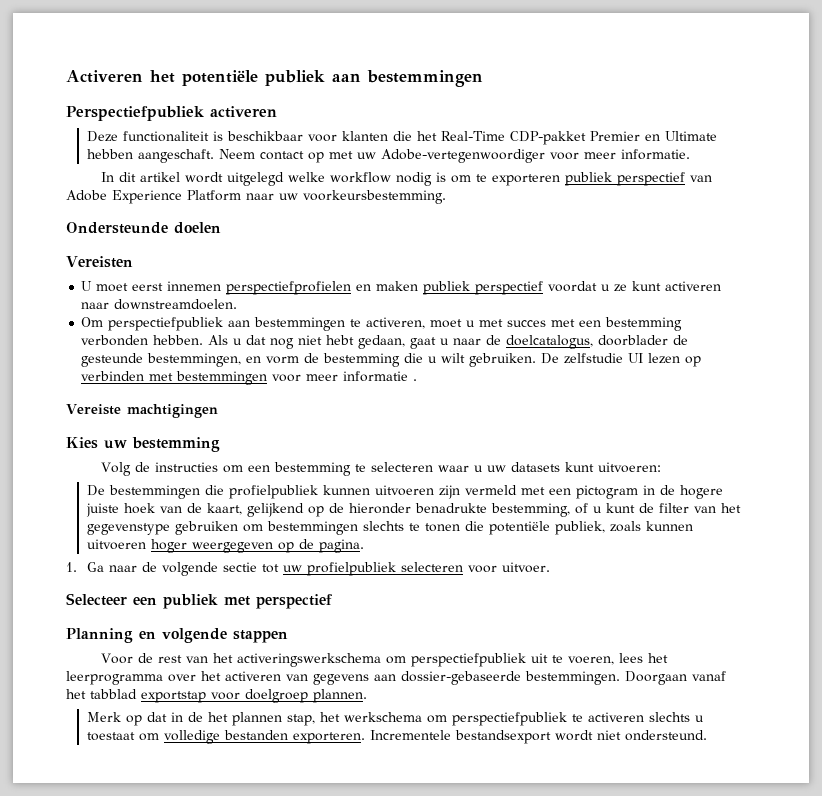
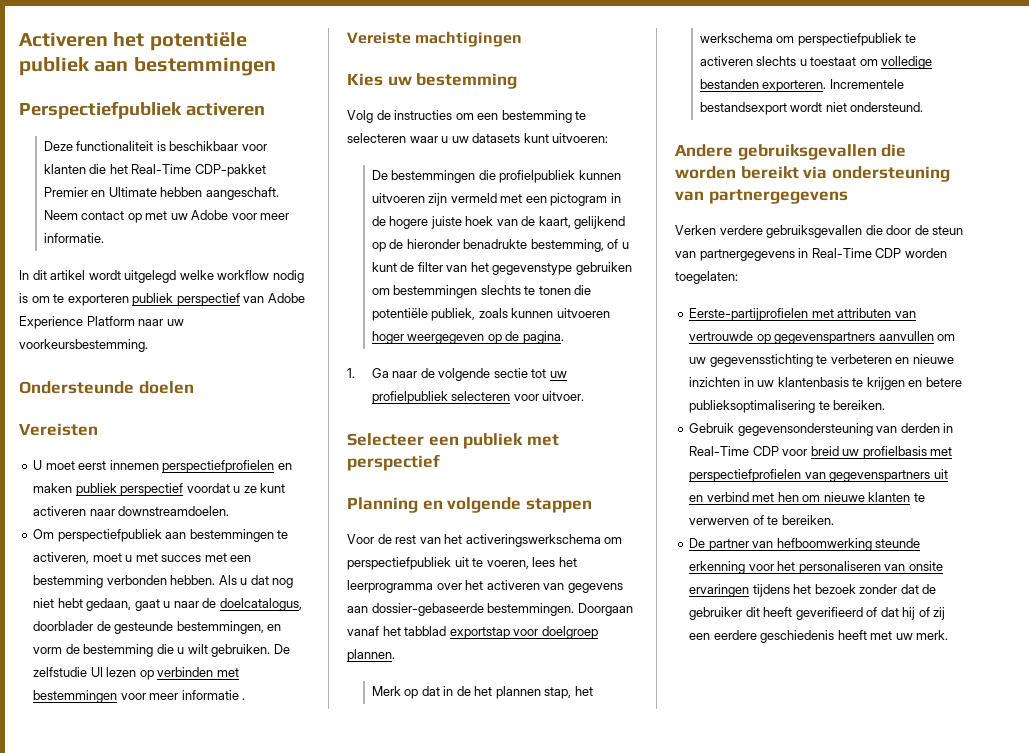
[381,149,546,163] Adobe-vertegenwoordiger -> [191,210,229,220] Adobe
(708, 735) none -> [675,144,907,160] [675,166,950,182] [675,189,848,204] [675,225,964,238] [675,248,947,261] [675,271,738,284] [689,308,916,321] [689,331,956,344] [689,354,954,367] [689,377,962,390] [689,400,886,413] [689,423,954,436] [689,446,953,459] [689,469,948,482] [689,492,925,502] [689,515,834,525] [689,538,921,551] [689,561,943,574] [689,584,937,597] [689,607,946,620] [689,630,949,643] // Andere gebruiksgevallen die worden bereikt via ondersteuning van partnergegevens // Verken verdere gebruiksgevallen die door de steun van partnergegevens in Real-Time CDP worden toegelaten: // Eerste-partijprofielen met attributen van vertrouwde op gegevenspartners aanvullen om uw gegevensstichting te verbeteren en nieuwe inzichten in uw klantenbasis te krijgen en betere publieksoptimalisering te bereiken. // Gebruik gegevensondersteuning van derden in Real-Time CDP voor breid uw profielbasis met perspectiefprofielen van gegevenspartners uit en verbind met hen om nieuwe klanten te verwerven of te bereiken. // De partner van hefboomwerking steunde erkenning voor het personaliseren van onsite ervaringen tijdens het bezoek zonder dat de gebruiker dit heeft geverifieerd of dat hij of zij een eerdere geschiedenis heeft met uw merk.

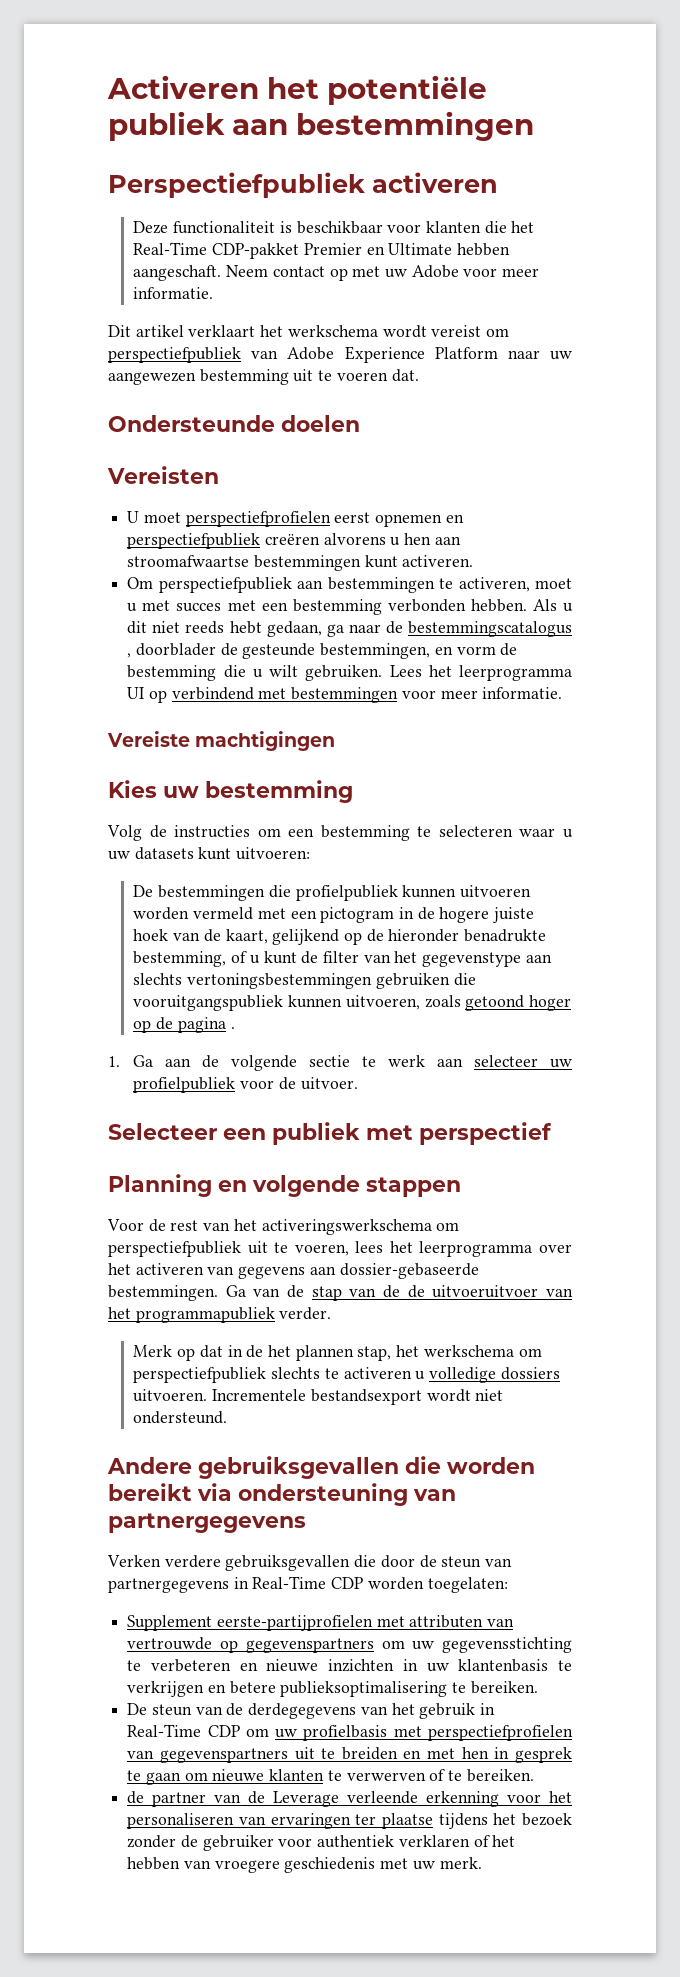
[19,270,304,283] [19,293,240,306] In dit artikel wordt uitgelegd welke workflow nodig is om te exporteren publiek perspectief -> [108,325,510,338] [108,347,241,363] Dit artikel verklaart het werkschema wordt vereist om perspectiefpubliek
[19,339,148,352] voorkeursbestemming. -> [108,369,419,385] aangewezen bestemming uit te voeren dat.
[78,460,292,473] [33,483,286,496] [33,506,230,516] eerst innemen perspectiefprofielen en maken publiek perspectief voordat u ze kunt activeren naar downstreamdoelen. -> [185,511,464,527] [127,533,461,549] [127,555,474,571] perspectiefprofielen eerst opnemen en perspectiefpubliek creëren alvorens u hen aan stroomafwaartse bestemmingen kunt activeren.
[250,575,294,588] [33,598,302,611] dat nog niet hebt gedaan, gaat u naar de doelcatalogus, -> [127,621,572,637] [127,653,132,658] dit niet reeds hebt gedaan, ga naar de bestemmingscatalogus ,
[273,644,290,654] [33,667,214,680] De zelfstudie UI lezen op verbinden -> [389,665,572,681] [127,687,254,703] Lees het leerprogramma UI op verbindend
[181,690,246,700] informatie . -> [482,687,563,699] informatie.
[428,193,448,206] zijn -> [133,907,190,920] worden
[575,262,632,275] [371,285,592,298] [371,308,610,321] [371,331,564,344] gebruiken om bestemmingen slechts te tonen die potentiële publiek, zoals kunnen uitvoeren hoger weergegeven op de pagina. -> [525,954,552,963] [133,973,476,989] [133,995,571,1011] [133,1017,235,1033] aan slechts vertoningsbestemmingen gebruiken die vooruitgangspubliek kunnen uitvoeren, zoals getoond hoger op de pagina .
[392,371,418,378] naar -> [165,1058,192,1067] aan
[531,369,567,378] [371,391,539,404] tot uw profielpubliek selecteren voor -> [362,1055,572,1068] [133,1077,296,1093] te werk aan selecteer uw profielpubliek voor de
[577,603,633,616] [347,626,598,639] [347,649,395,662] Doorgaan vanaf het tabblad exportstap voor doelgroep plannen. -> [225,1285,573,1301] [108,1307,332,1323] Ga van de stap van de de uitvoeruitvoer van het programmapubliek verder.
(902, 39) none -> [271,1367,321,1379] slechts
[756,56,933,69] [699,79,827,92] slechts u toestaat om volledige bestanden exporteren. -> [415,1367,560,1383] [133,1389,208,1402] u volledige dossiers uitvoeren.
[689,308,809,321] Eerste-partijprofielen -> [127,1615,373,1631] Supplement eerste-partijprofielen
[878,331,934,341] aanvullen -> (374, 1645) none
[866,377,905,390] krijgen -> [127,1681,205,1697] verkrijgen
[689,423,954,436] [689,446,839,456] Gebruik gegevensondersteuning van derden in Real-Time CDP voor breid -> [127,1703,496,1719] [127,1724,269,1737] De steun van de derdegegevens van het gebruik in Real-Time CDP om
[689,492,799,502] en verbind met hen -> [321,1747,573,1763] [127,1770,181,1785] te breiden en met hen in gesprek te gaan
[689,538,706,548] De -> [127,1791,145,1804] de
[776,538,921,551] hefboomwerking steunde -> [248,1791,419,1807] de Leverage verleende
[908,561,943,571] [689,584,750,597] onsite ervaringen -> [270,1813,433,1829] ervaringen ter plaatse
[900,584,919,594] dat -> (177, 1841) none
[745,607,946,620] [689,630,867,643] dit heeft geverifieerd of dat hij of zij een eerdere geschiedenis heeft -> [278,1835,516,1848] [127,1857,376,1873] voor authentiek verklaren of het hebben van vroegere geschiedenis

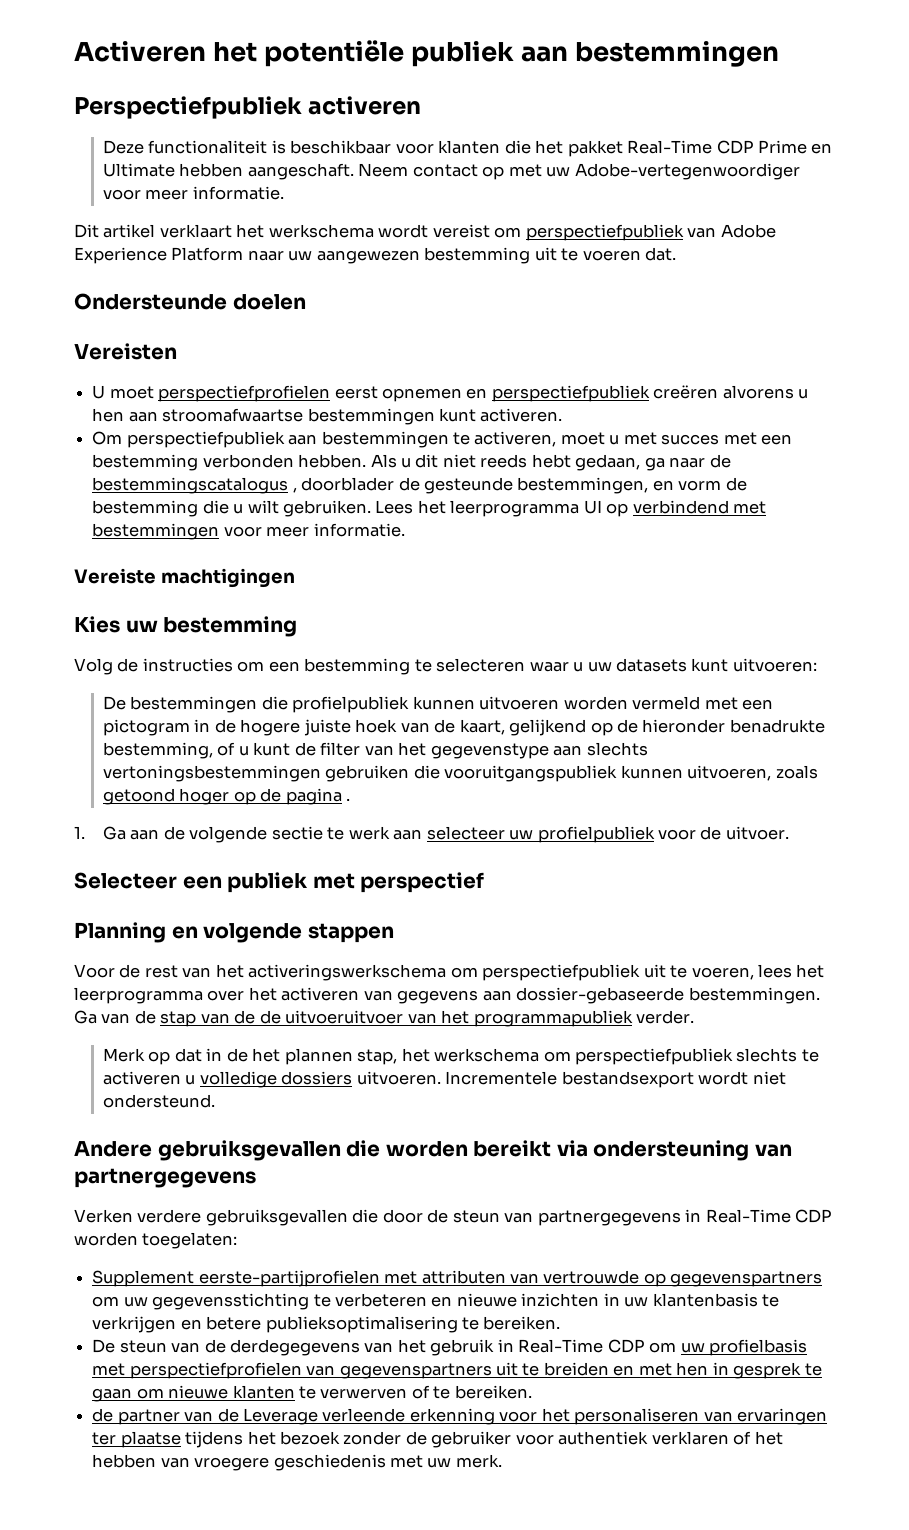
[133,242,362,259] Real-Time CDP-pakket Premier -> [567,140,808,157] pakket Real-Time CDP Prime
[411,265,459,278] Adobe -> [574,163,800,180] Adobe-vertegenwoordiger

